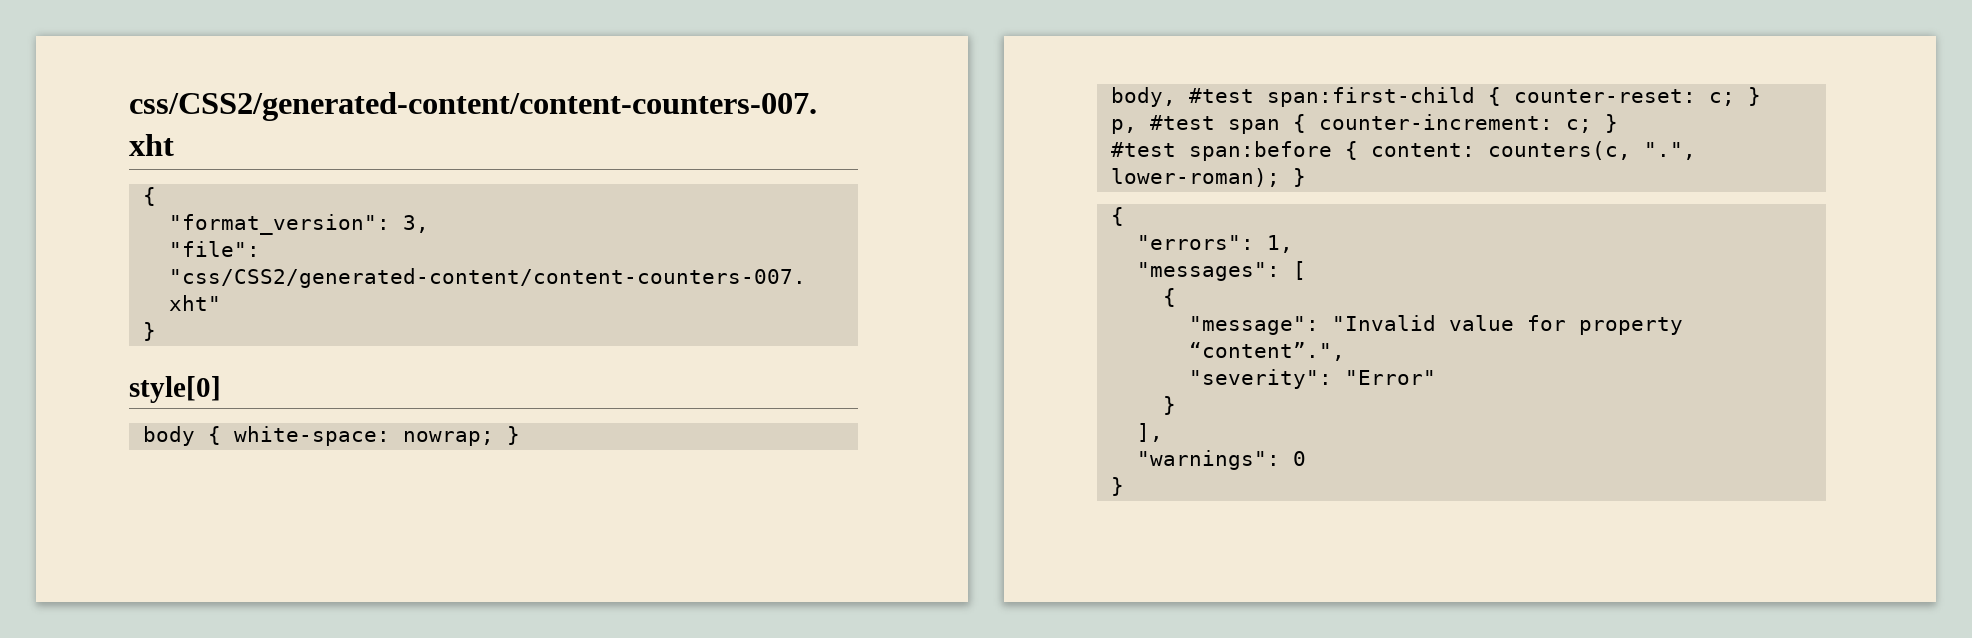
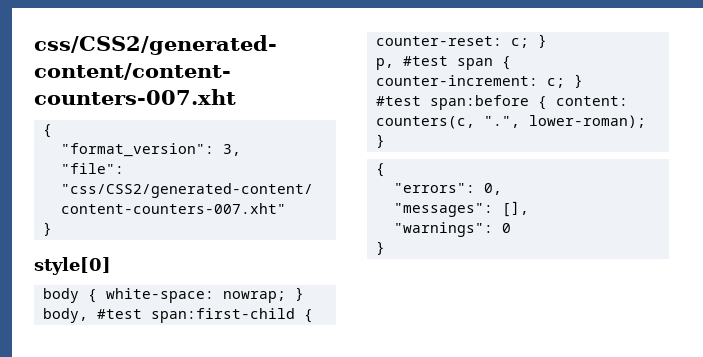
[1266,235,1293,253] 1, -> [483,183,502,195] 0,
[1292,261,1306,280] [1162,288,1176,307] [1188,315,1683,335] [1188,342,1345,361] [1188,369,1436,389] [1162,396,1176,415] [1136,423,1163,442] [ // { // "message": "Invalid value for property “content”.", // "severity": "Error" // } // ], -> [501,201,529,217] [],

